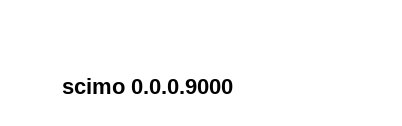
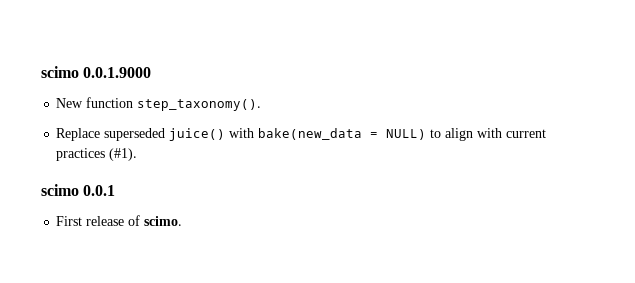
[62,78,233,94] scimo 0.0.0.9000 -> [41,66,152,78] [56,97,262,111] [56,128,547,141] [56,148,138,161] [41,184,116,196] [56,215,183,226] scimo 0.0.1.9000 // New function step_taxonomy(). // Replace superseded juice() with bake(new_data = NULL) to align with current practices (#1). // scimo 0.0.1 // First release of scimo.

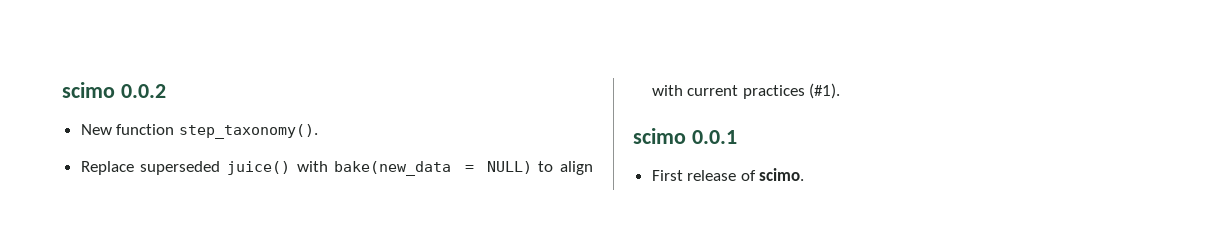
[41,66,152,78] scimo 0.0.1.9000 -> [62,82,166,98] scimo 0.0.2

